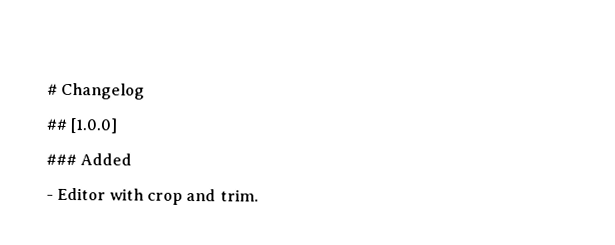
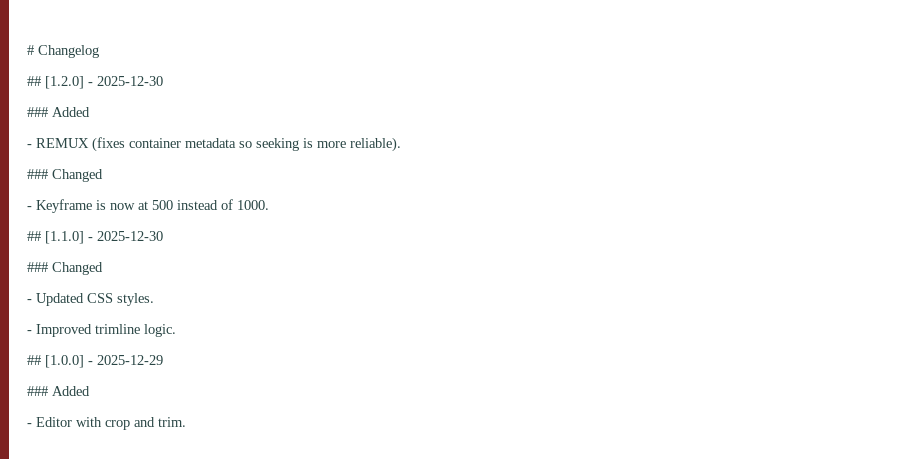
(146, 91) none -> [27,76,163,89] [27,107,90,117] [27,137,401,152] [27,169,103,182] [27,199,269,213] [27,231,163,244] [27,262,103,275] [27,293,154,306] [27,324,176,337] // ## [1.2.0] - 2025-12-30 // ### Added // - REMUX (fixes container metadata so seeking is more reliable). // ### Changed // - Keyframe is now at 500 instead of 1000. // ## [1.1.0] - 2025-12-30 // ### Changed // - Updated CSS styles. // - Improved trimline logic.
(119, 126) none -> [88,355,163,365] - 2025-12-29

